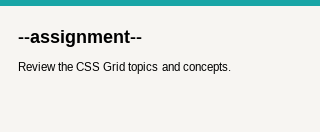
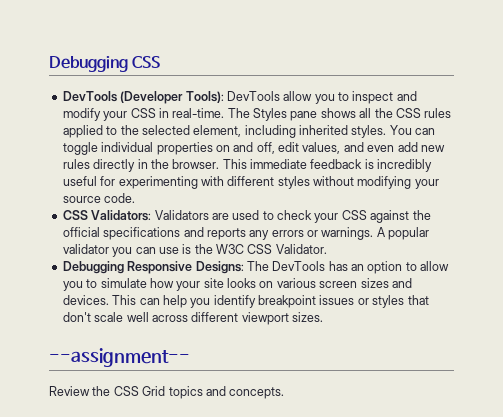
(18, 38) none -> [49,56,161,72] [62,91,417,104] [62,108,452,121] [62,125,436,138] [62,142,445,155] [62,159,433,172] [62,176,439,189] [62,193,136,203] [62,210,431,223] [62,227,430,240] [62,244,327,257] [62,261,450,274] [62,278,412,291] [62,295,429,308] [62,312,323,325] Debugging CSS // DevTools (Developer Tools): DevTools allow you to inspect and modify your CSS in real-time. The Styles pane shows all the CSS rules applied to the selected element, including inherited styles. You can toggle individual properties on and off, edit values, and even add new rules directly in the browser. This immediate feedback is incredibly useful for experimenting with different styles without modifying your source code. // CSS Validators: Validators are used to check your CSS against the official specifications and reports any errors or warnings. A popular validator you can use is the W3C CSS Validator. // Debugging Responsive Designs: The DevTools has an option to allow you to simulate how your site looks on various screen sizes and devices. This can help you identify breakpoint issues or styles that don't scale well across different viewport sizes. //

